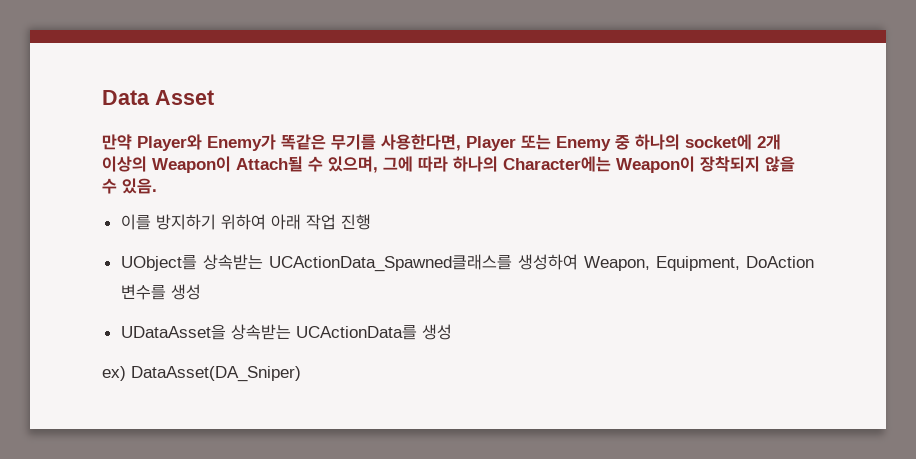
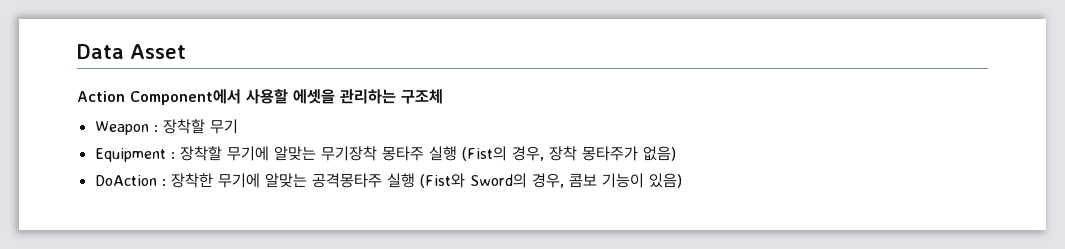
[102,134,781,151] [102,156,795,173] [102,178,157,194] [120,214,371,230] [120,254,814,272] [120,284,201,300] [120,324,452,340] [102,366,301,382] 만약 Player와 Enemy가 똑같은 무기를 사용한다면, Player 또는 Enemy 중 하나의 socket에 2개 이상의 Weapon이 Attach될 수 있으며, 그에 따라 하나의 Character에는 Weapon이 장착되지 않을 수 있음. // 이를 방지하기 위하여 아래 작업 진행 // UObject를 상속받는 UCActionData_Spawned클래스를 생성하여 Weapon, Equipment, DoAction 변수를 생성 // UDataAsset을 상속받는 UCActionData를 생성 // ex) DataAsset(DA_Sniper) -> [77,89,443,105] [94,119,238,135] [94,146,676,162] [94,173,682,188] Action Component에서 사용할 에셋을 관리하는 구조체 // Weapon : 장착할 무기 // Equipment : 장착할 무기에 알맞는 무기장착 몽타주 실행 (Fist의 경우, 장착 몽타주가 없음) // DoAction : 장착한 무기에 알맞는 공격몽타주 실행 (Fist와 Sword의 경우, 콤보 기능이 있음)

